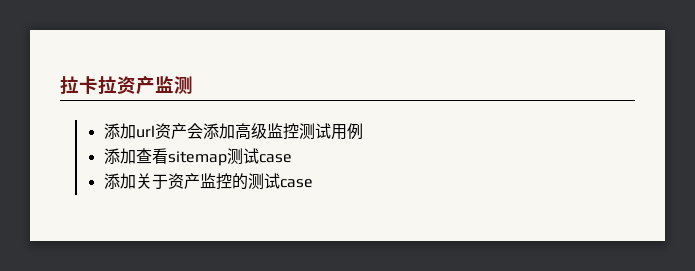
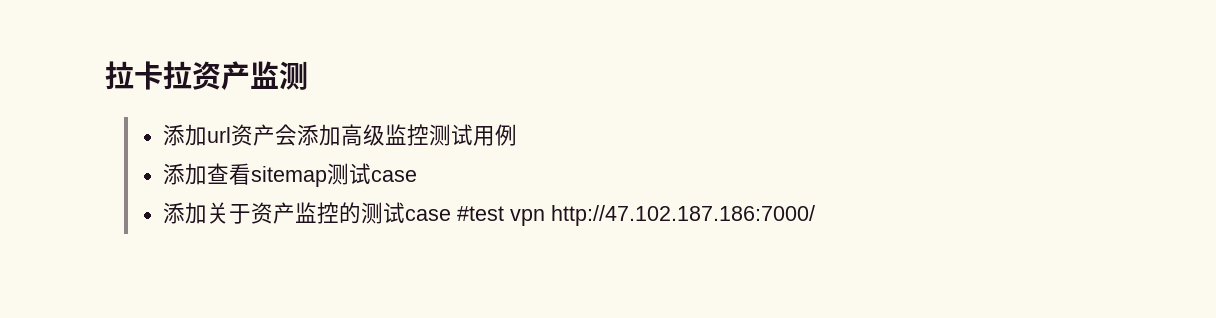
(313, 183) none -> [457,205,816,226] #test vpn http://47.102.187.186:7000/

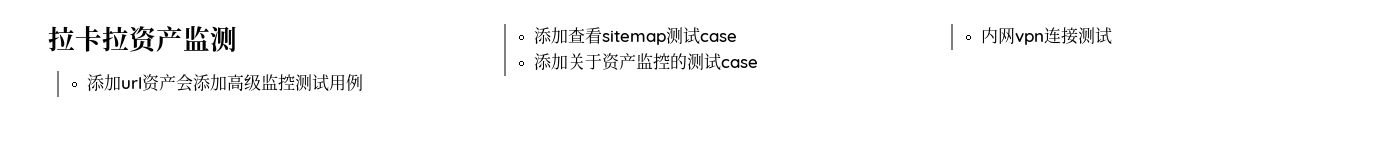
[457,205,816,226] #test vpn http://47.102.187.186:7000/ -> [981,27,1113,45] // 内网vpn连接测试

